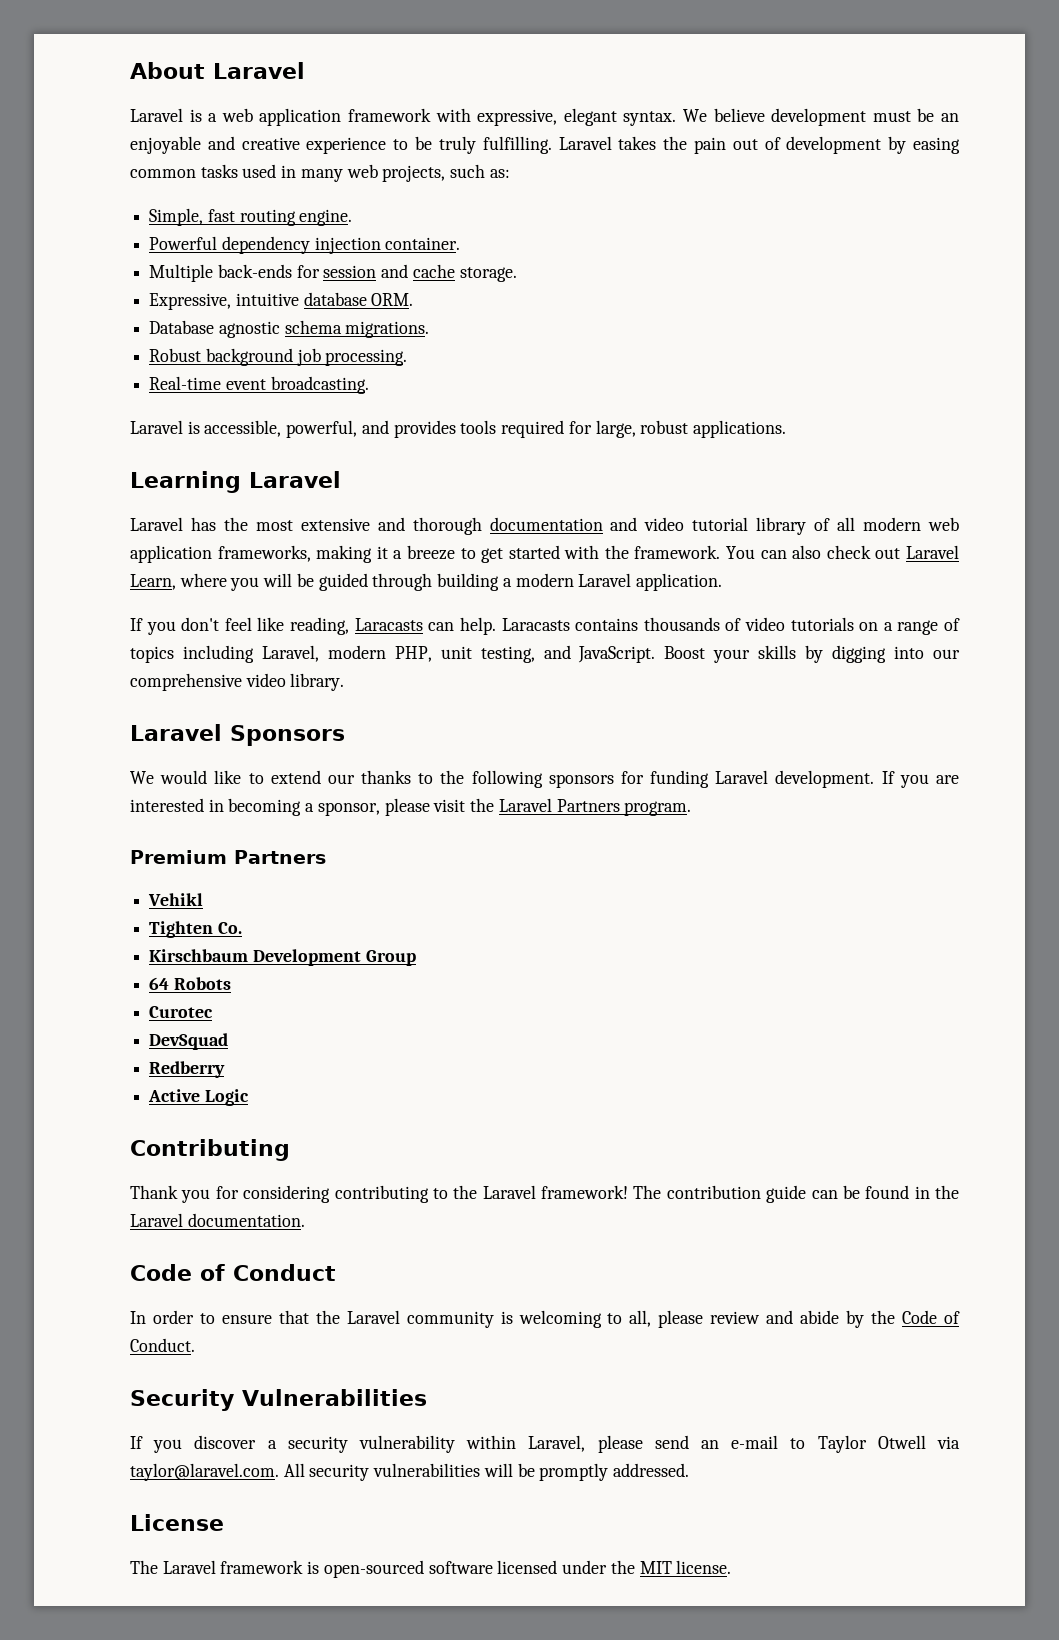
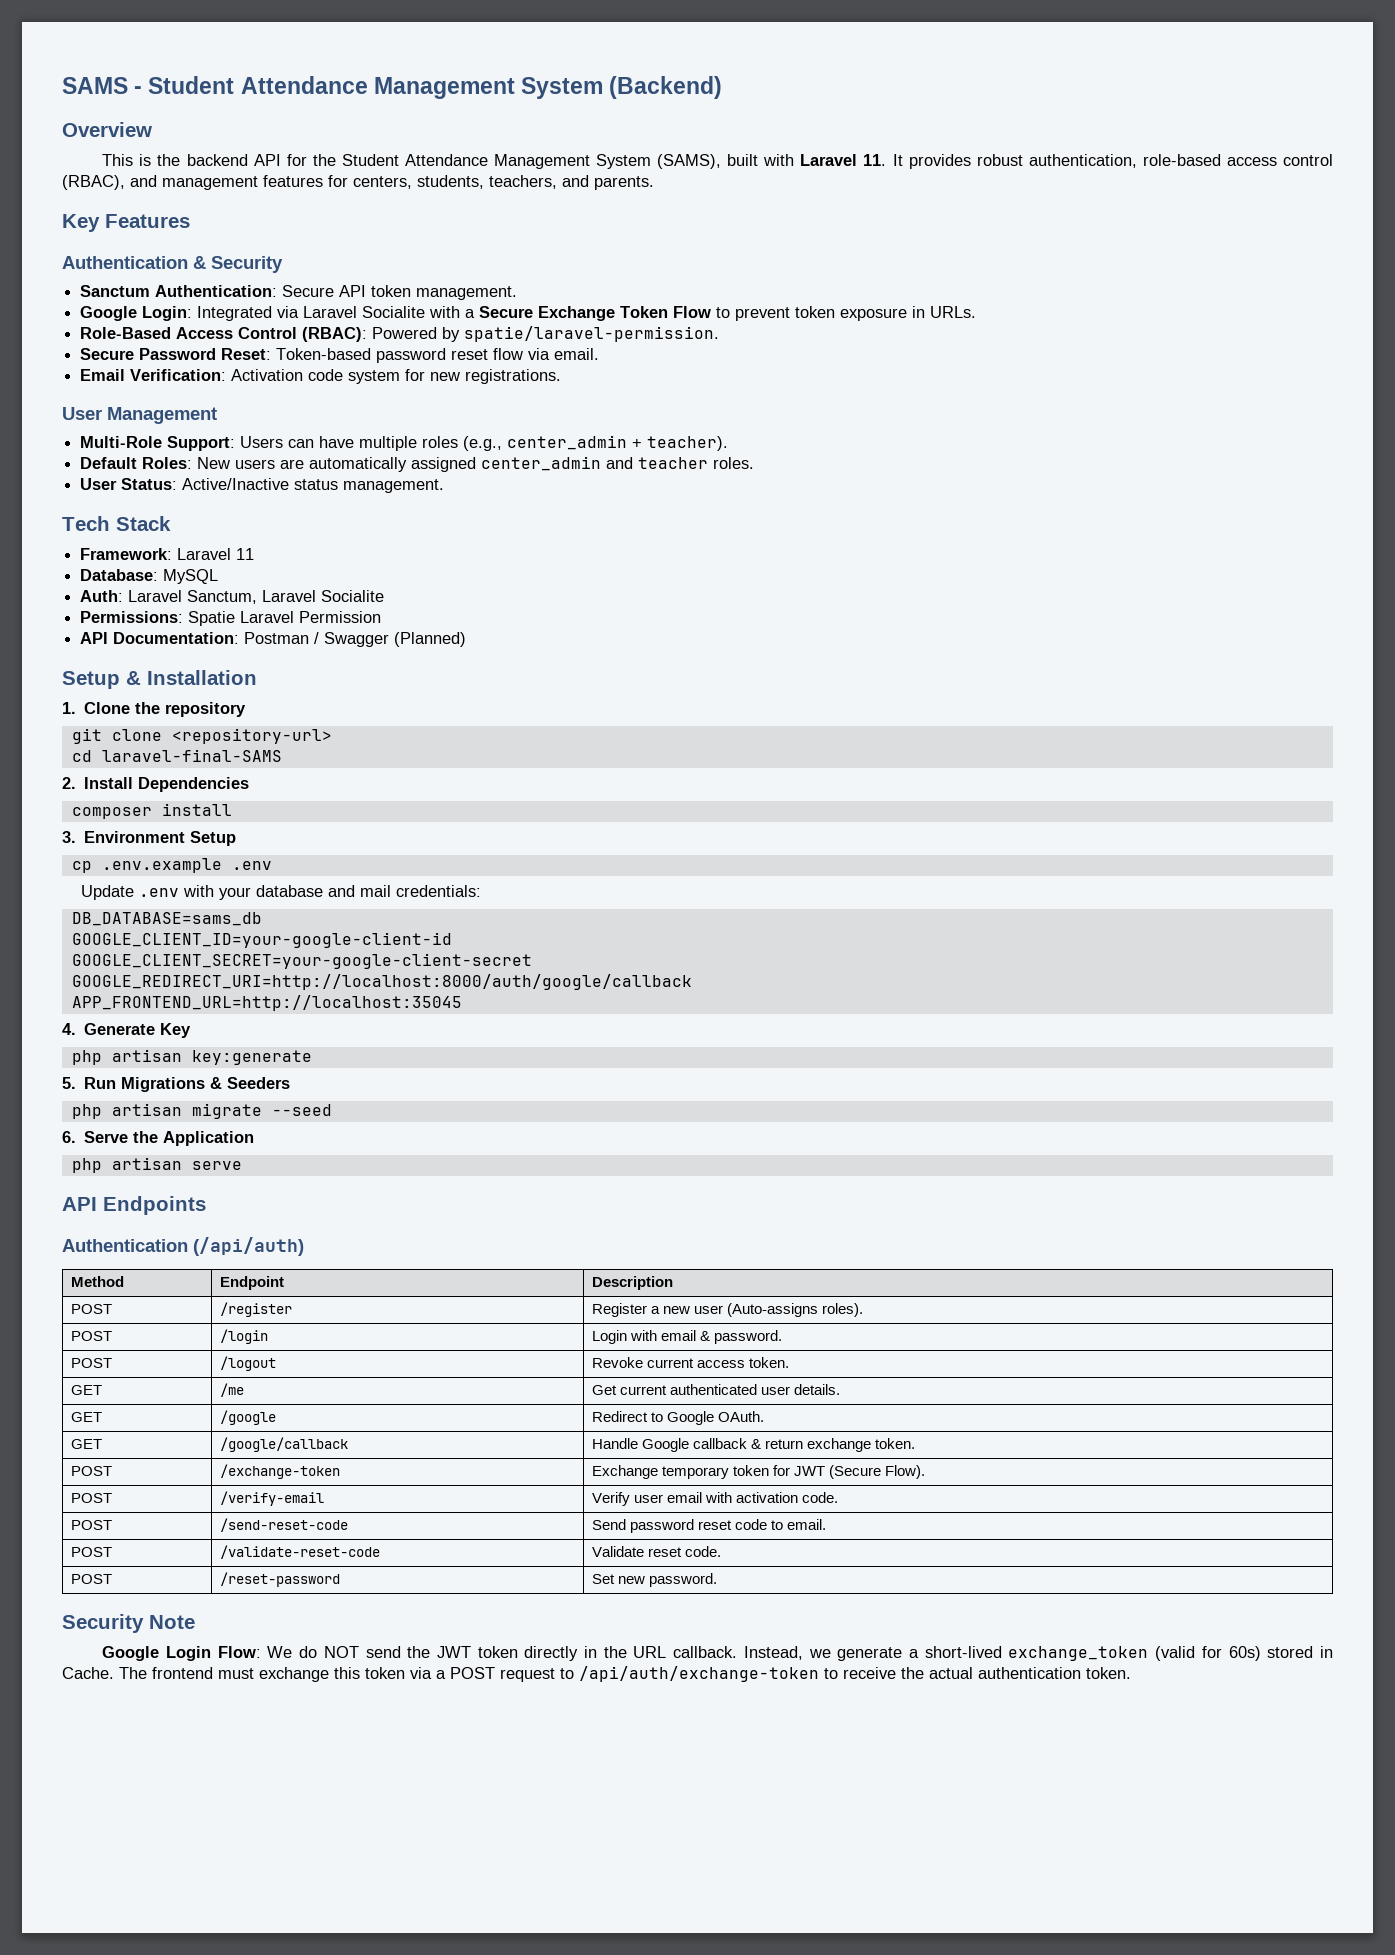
[130,62,305,79] [130,108,960,126] [130,136,960,154] [130,164,510,182] [149,208,353,226] [149,236,461,254] [149,264,517,282] [149,292,414,310] [149,320,430,338] [149,348,408,366] [149,376,369,394] [130,420,786,438] [130,471,341,493] [130,517,959,535] [130,545,959,563] [130,573,722,591] [130,617,960,635] [130,645,960,663] [130,673,345,691] [130,724,345,746] [130,770,959,788] [130,798,692,816] [130,850,326,864] [148,893,204,906] [149,921,242,938] [149,949,416,966] [149,977,231,990] [149,1006,214,1018] [149,1033,229,1050] [149,1061,226,1078] [148,1089,249,1106] [130,1139,290,1161] [130,1185,959,1203] [130,1213,305,1227] [130,1264,336,1281] [130,1310,960,1328] [130,1338,195,1352] [130,1389,427,1411] [130,1435,961,1453] [130,1463,690,1481] [130,1514,224,1531] [130,1560,732,1578] About Laravel // Laravel is a web application framework with expressive, elegant syntax. We believe development must be an enjoyable and creative experience to be truly fulfilling. Laravel takes the pain out of development by easing common tasks used in many web projects, such as: // Simple, fast routing engine. // Powerful dependency injection container. // Multiple back-ends for session and cache storage. // Expressive, intuitive database ORM. // Database agnostic schema migrations. // Robust background job processing. // Real-time event broadcasting. // Laravel is accessible, powerful, and provides tools required for large, robust applications. // Learning Laravel // Laravel has the most extensive and thorough documentation and video tutorial library of all modern web application frameworks, making it a breeze to get started with the framework. You can also check out Laravel Learn, where you will be guided through building a modern Laravel application. // If you don't feel like reading, Laracasts can help. Laracasts contains thousands of video tutorials on a range of topics including Laravel, modern PHP, unit testing, and JavaScript. Boost your skills by digging into our comprehensive video library. // Laravel Sponsors // We would like to extend our thanks to the following sponsors for funding Laravel development. If you are interested in becoming a sponsor, please visit the Laravel Partners program. // Premium Partners // Vehikl // Tighten Co. // Kirschbaum Development Group // 64 Robots // Curotec // DevSquad // Redberry // Active Logic // Contributing // Thank you for considering contributing to the Laravel framework! The contribution guide can be found in the Laravel documentation. // Code of Conduct // In order to ensure that the Laravel community is welcoming to all, please review and abide by the Code of Conduct. // Security Vulnerabilities // If you discover a security vulnerability within Laravel, please send an e-mail to Taylor Otwell via taylor@laravel.com. All security vulnerabilities will be promptly addressed. // License // The Laravel framework is open-sourced software licensed under the MIT license. -> [62,76,723,99] [62,122,152,137] [102,154,1333,169] [62,175,654,190] [62,214,190,232] [62,256,283,273] [80,285,518,300] [80,306,977,321] [80,326,720,342] [80,348,600,363] [80,369,562,384] [62,407,217,424] [80,435,729,451] [80,456,755,472] [80,478,445,493] [62,516,171,531] [80,548,255,560] [80,569,219,584] [80,590,385,604] [80,611,382,626] [80,632,467,647] [62,670,257,689] [62,702,247,717] [71,728,332,744] [71,749,282,762] [62,777,250,792] [71,803,232,819] [62,831,237,846] [71,858,272,873] [80,885,481,900] [71,912,262,926] [71,932,452,948] [71,953,532,969] [71,974,692,990] [71,995,462,1011] [62,1023,192,1038] [71,1049,312,1065] [62,1077,291,1092] [71,1103,332,1119] [62,1131,255,1146] [71,1157,242,1173] [62,1196,206,1215] [62,1237,304,1256] [70,1276,124,1287] [219,1276,284,1290] [591,1276,673,1290] [70,1304,112,1314] [219,1302,292,1317] [591,1303,864,1317] [70,1331,112,1341] [219,1329,268,1344] [591,1330,782,1344] [70,1358,112,1368] [219,1356,276,1371] [591,1357,789,1368] [70,1385,102,1395] [219,1383,244,1397] [591,1384,840,1395] [70,1412,102,1422] [219,1410,276,1425] [591,1411,764,1425] [70,1439,102,1449] [219,1437,348,1452] [591,1438,916,1452] [70,1466,112,1476] [219,1464,340,1479] [591,1465,926,1479] [70,1493,112,1503] [219,1491,324,1506] [591,1492,839,1506] [70,1520,112,1530] [219,1518,348,1532] [591,1519,827,1533] [70,1547,112,1557] [219,1545,380,1559] [591,1546,721,1557] [70,1574,112,1584] [219,1572,340,1587] [591,1573,717,1587] [62,1614,195,1633] [102,1646,1333,1661] [62,1666,1131,1682] SAMS - Student Attendance Management System (Backend) // Overview // This is the backend API for the Student Attendance Management System (SAMS), built with Laravel 11. It provides robust authentication, role-based access control (RBAC), and management features for centers, students, teachers, and parents. // Key Features // Authentication & Security // Sanctum Authentication: Secure API token management. // Google Login: Integrated via Laravel Socialite with a Secure Exchange Token Flow to prevent token exposure in URLs. // Role-Based Access Control (RBAC): Powered by spatie/laravel-permission. // Secure Password Reset: Token-based password reset flow via email. // Email Verification: Activation code system for new registrations. // User Management // Multi-Role Support: Users can have multiple roles (e.g., center_admin + teacher). // Default Roles: New users are automatically assigned center_admin and teacher roles. // User Status: Active/Inactive status management. // Tech Stack // Framework: Laravel 11 // Database: MySQL // Auth: Laravel Sanctum, Laravel Socialite // Permissions: Spatie Laravel Permission // API Documentation: Postman / Swagger (Planned) // Setup & Installation // 1. Clone the repository // git clone <repository-url> // cd laravel-final-SAMS // 2. Install Dependencies // composer install // 3. Environment Setup // cp .env.example .env // Update .env with your database and mail credentials: // DB_DATABASE=sams_db // GOOGLE_CLIENT_ID=your-google-client-id // GOOGLE_CLIENT_SECRET=your-google-client-secret // GOOGLE_REDIRECT_URI=http://localhost:8000/auth/google/callback // APP_FRONTEND_URL=http://localhost:35045 // 4. Generate Key // php artisan key:generate // 5. Run Migrations & Seeders // php artisan migrate --seed // 6. Serve the Application // php artisan serve // API Endpoints // Authentication (/api/auth) // Method | Endpoint | Description // POST | /register | Register a new user (Auto-assigns roles). // POST | /login | Login with email & password. // POST | /logout | Revoke current access token. // GET | /me | Get current authenticated user details. // GET | /google | Redirect to Google OAuth. // GET | /google/callback | Handle Google callback & return exchange token. // POST | /exchange-token | Exchange temporary token for JWT (Secure Flow). // POST | /verify-email | Verify user email with activation code. // POST | /send-reset-code | Send password reset code to email. // POST | /validate-reset-code | Validate reset code. // POST | /reset-password | Set new password. // Security Note // Google Login Flow: We do NOT send the JWT token directly in the URL callback. Instead, we generate a short-lived exchange_token (valid for 60s) stored in Cache. The frontend must exchange this token via a POST request to /api/auth/exchange-token to receive the actual authentication token.

